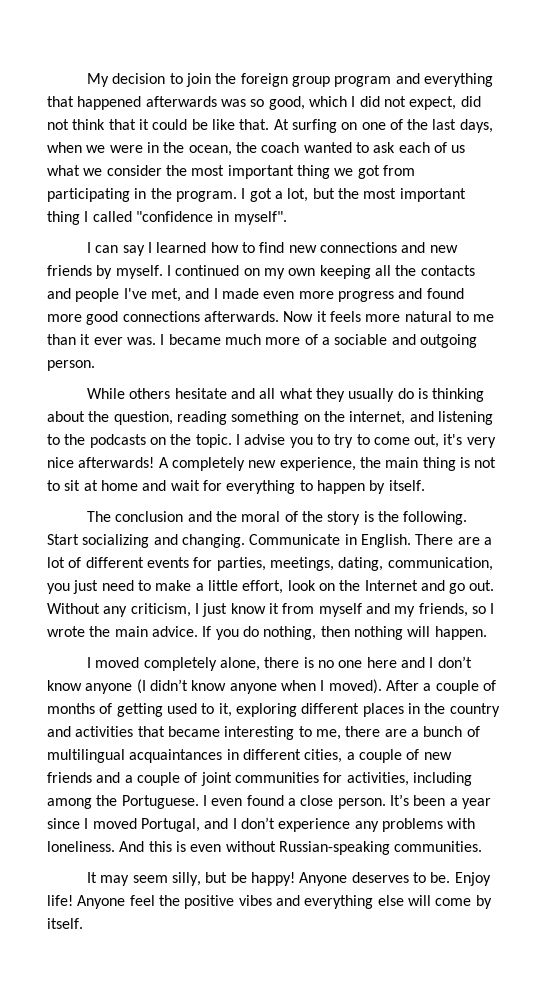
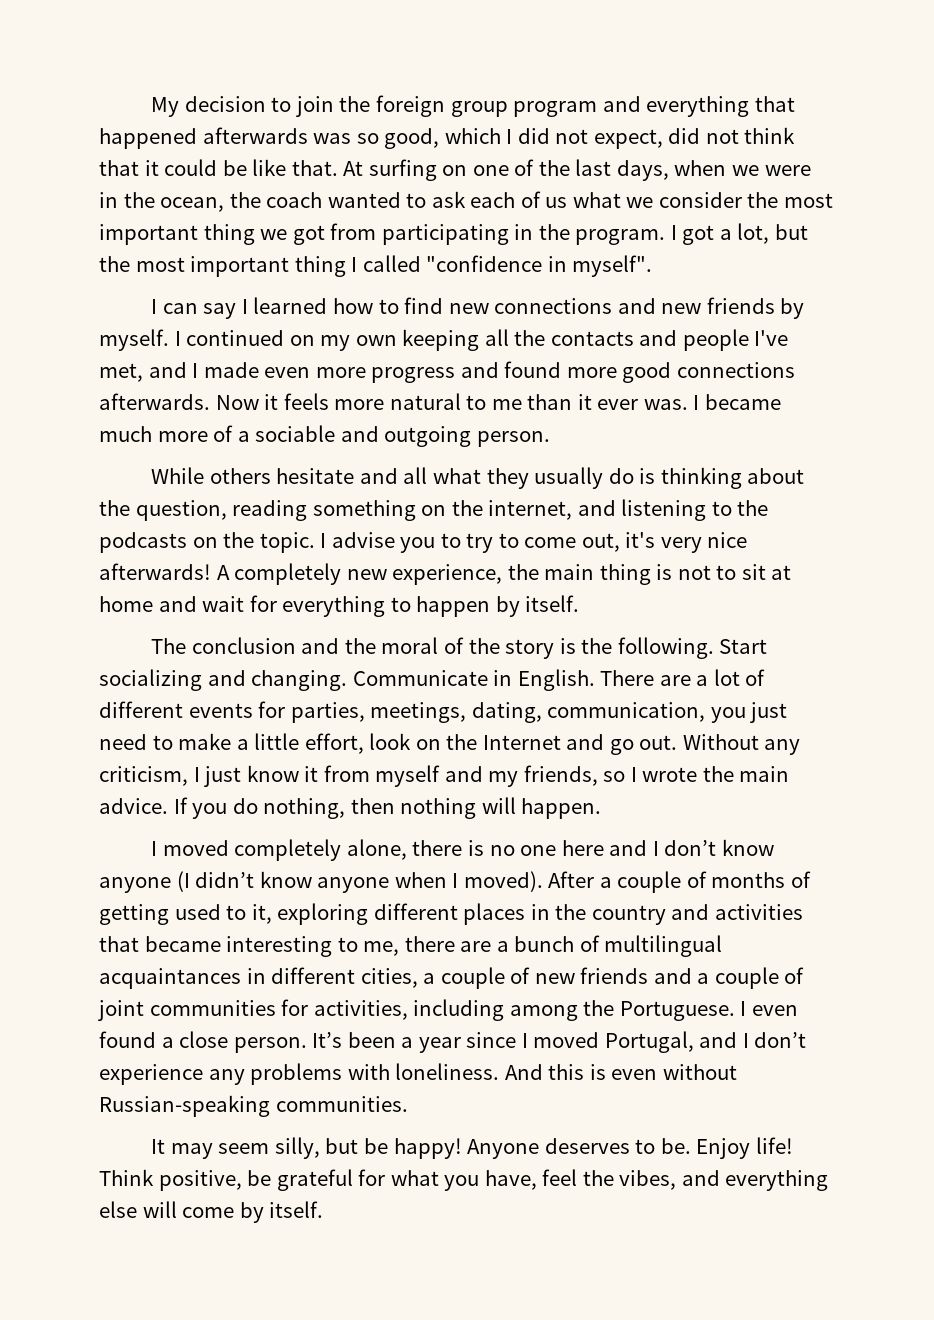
[77,895,272,909] Anyone feel the positive vibes -> [99,1169,677,1191] Think positive, be grateful for what you have, feel the vibes,

